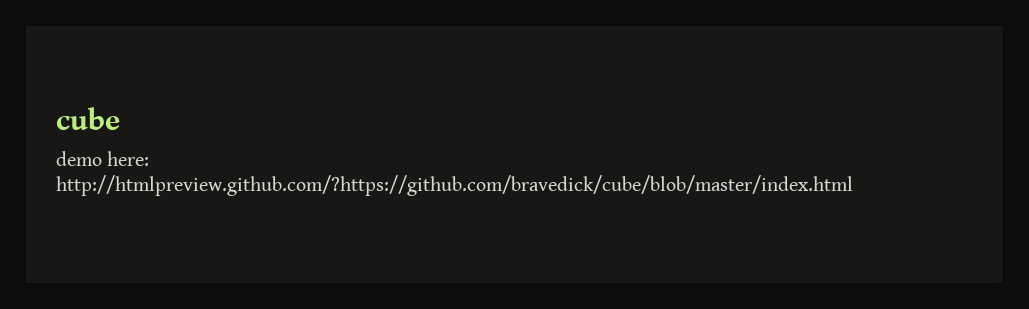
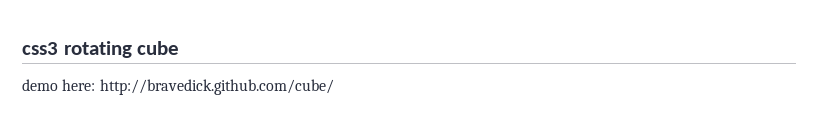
(56, 118) none -> [22,41,132,58] css3 rotating
[56,175,853,196] http://htmlpreview.github.com/?https://github.com/bravedick/cube/blob/master/index.html -> [99,79,334,95] http://bravedick.github.com/cube/

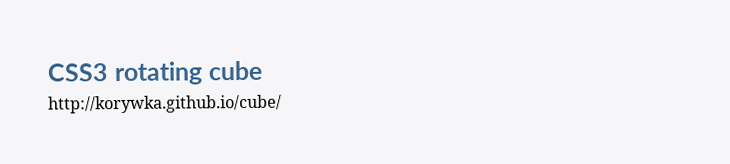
[22,42,58,55] css3 -> [47,63,108,82] CSS3
[22,79,334,95] demo here: http://bravedick.github.com/cube/ -> [48,94,282,114] http://korywka.github.io/cube/

